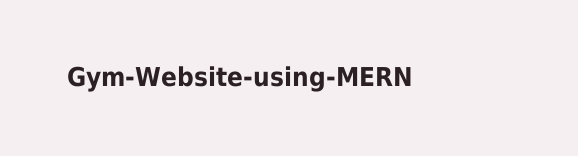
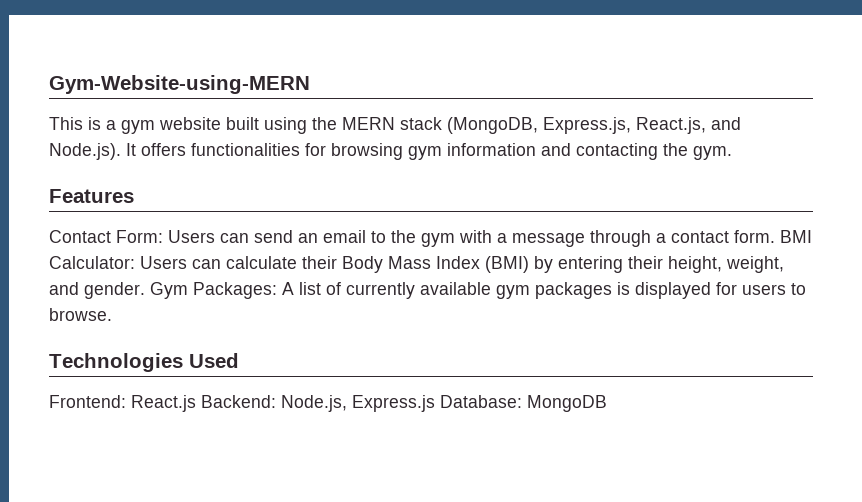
(413, 79) none -> [49,117,741,134] [49,143,732,160] [49,189,134,203] [49,230,812,247] [49,256,784,273] [49,282,806,299] [49,308,112,321] [49,353,239,372] [49,395,607,412] // This is a gym website built using the MERN stack (MongoDB, Express.js, React.js, and Node.js). It offers functionalities for browsing gym information and contacting the gym. // Features // Contact Form: Users can send an email to the gym with a message through a contact form. BMI Calculator: Users can calculate their Body Mass Index (BMI) by entering their height, weight, and gender. Gym Packages: A list of currently available gym packages is displayed for users to browse. // Technologies Used // Frontend: React.js Backend: Node.js, Express.js Database: MongoDB

